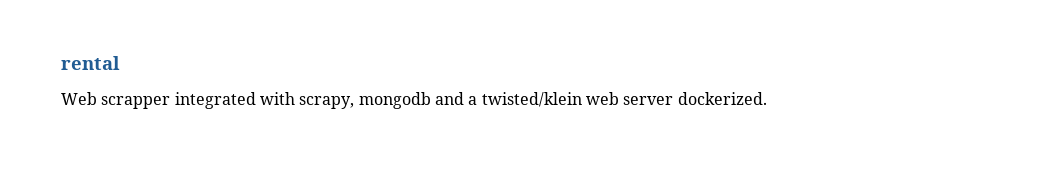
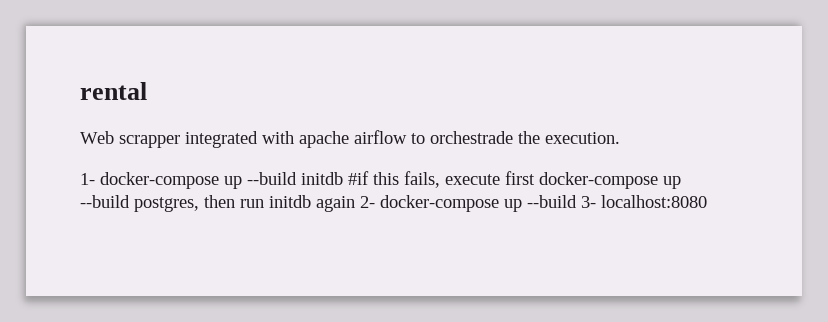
[299,92,767,109] scrapy, mongodb and a twisted/klein web server dockerized. -> [299,130,620,148] [80,171,681,189] [80,195,707,212] apache airflow to orchestrade the execution. // 1- docker-compose up --build initdb #if this fails, execute first docker-compose up --build postgres, then run initdb again 2- docker-compose up --build 3- localhost:8080

